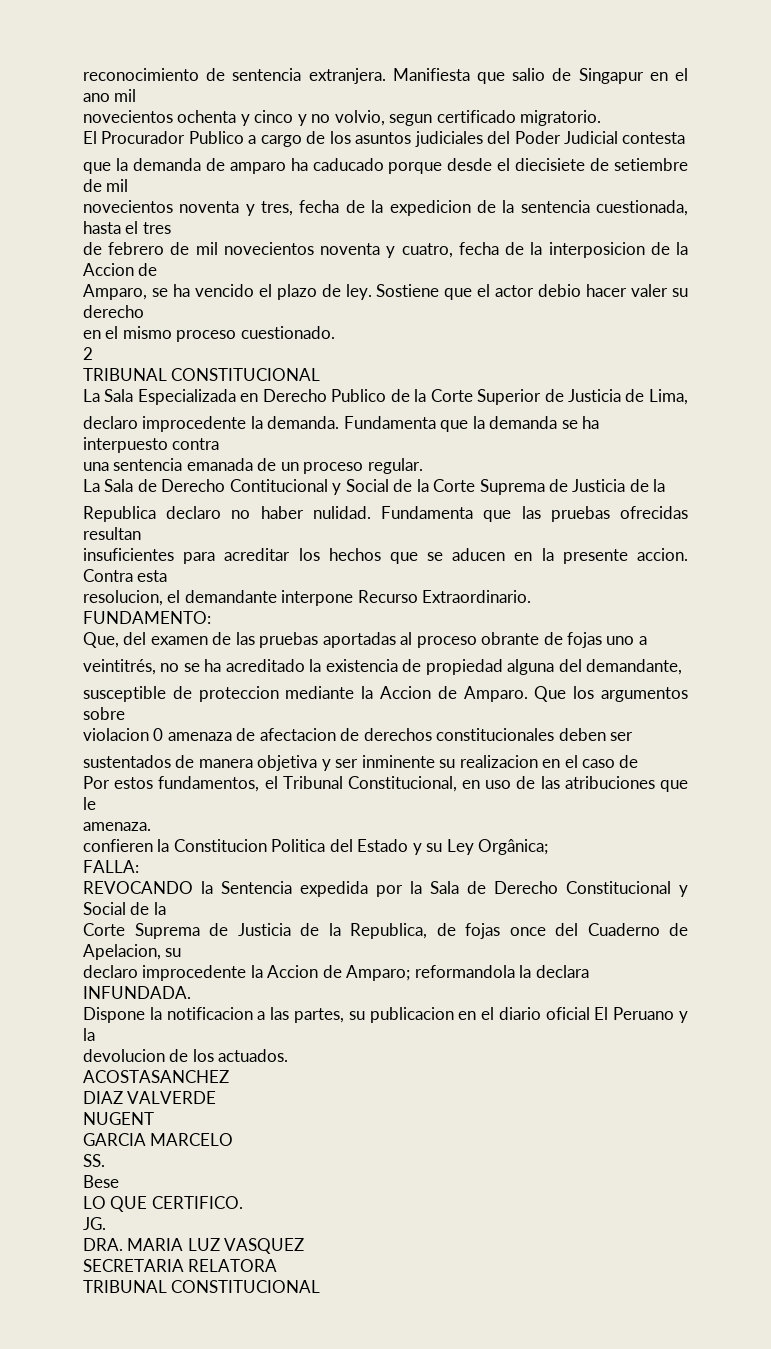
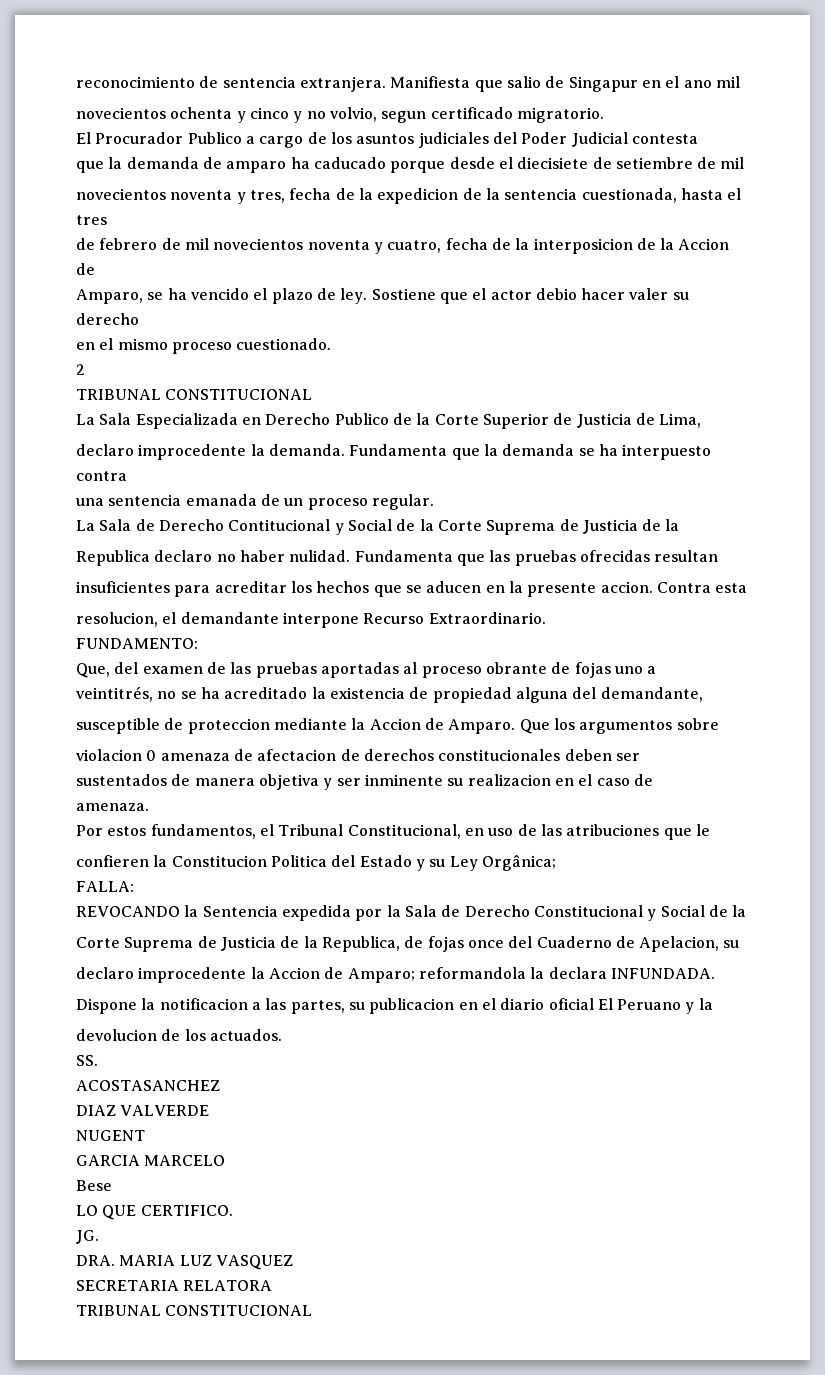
(639, 761) none -> [76,803,149,811] // amenaza.
[83,822,151,831] // amenaza. -> (710, 830) none
(289, 1055) none -> [76,1055,98,1066] // SS.
[83,1154,105,1167] // SS. -> (226, 1160) none

